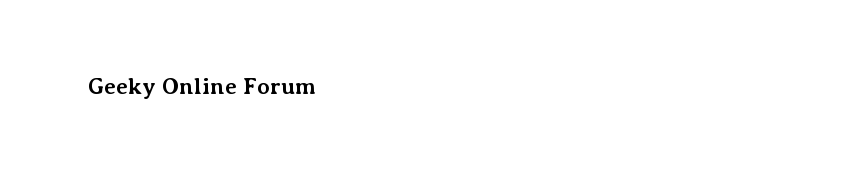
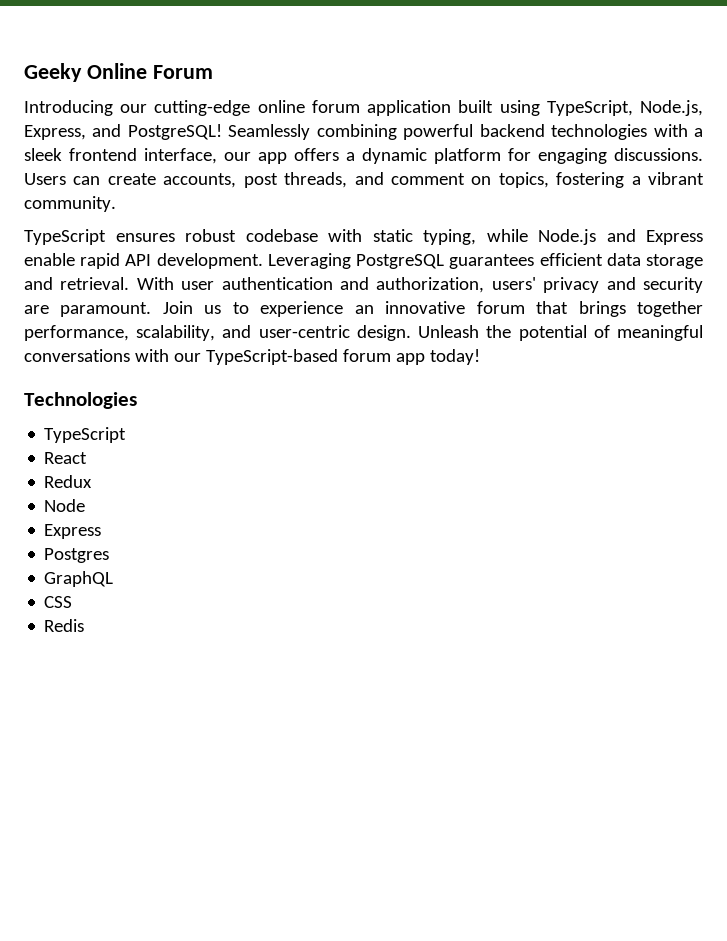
(317, 86) none -> [24,100,703,116] [24,124,704,140] [24,148,703,164] [24,172,704,188] [24,196,116,212] [24,229,703,245] [24,253,703,269] [24,277,703,293] [24,301,703,317] [24,325,703,341] [24,349,480,365] [24,392,137,409] [44,427,127,443] [44,452,88,464] [44,475,93,488] [44,499,86,512] [44,524,102,539] [44,548,110,563] [44,571,114,587] [44,596,73,608] [44,619,85,632] // Introducing our cutting-edge online forum application built using TypeScript, Node.js, Express, and PostgreSQL! Seamlessly combining powerful backend technologies with a sleek frontend interface, our app offers a dynamic platform for engaging discussions. Users can create accounts, post threads, and comment on topics, fostering a vibrant community. // TypeScript ensures robust codebase with static typing, while Node.js and Express enable rapid API development. Leveraging PostgreSQL guarantees efficient data storage and retrieval. With user authentication and authorization, users' privacy and security are paramount. Join us to experience an innovative forum that brings together performance, scalability, and user-centric design. Unleash the potential of meaningful conversations with our TypeScript-based forum app today! // Technologies // TypeScript // React // Redux // Node // Express // Postgres // GraphQL // CSS // Redis

